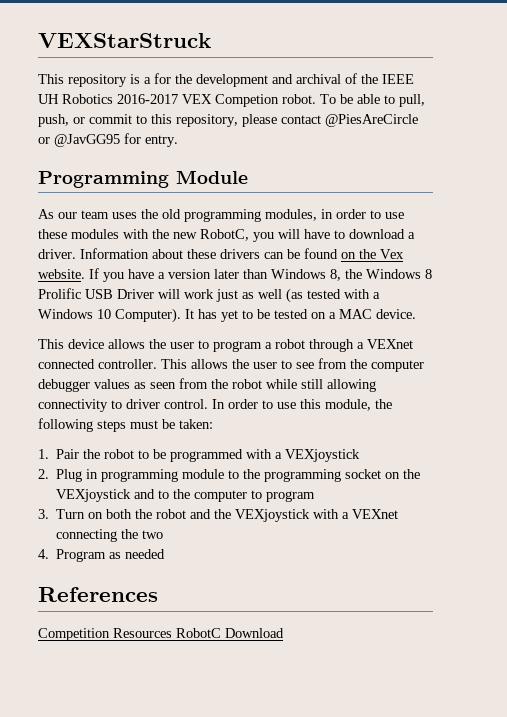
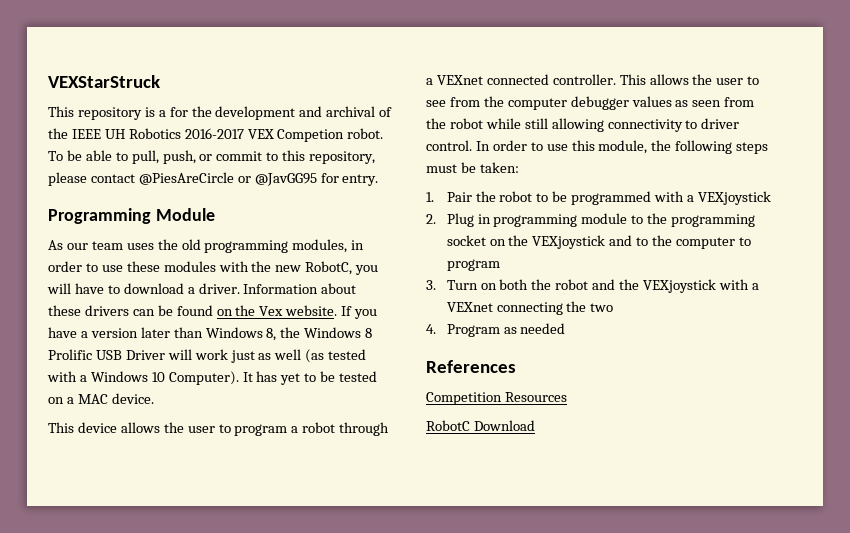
(172, 633) none -> (567, 397) //

